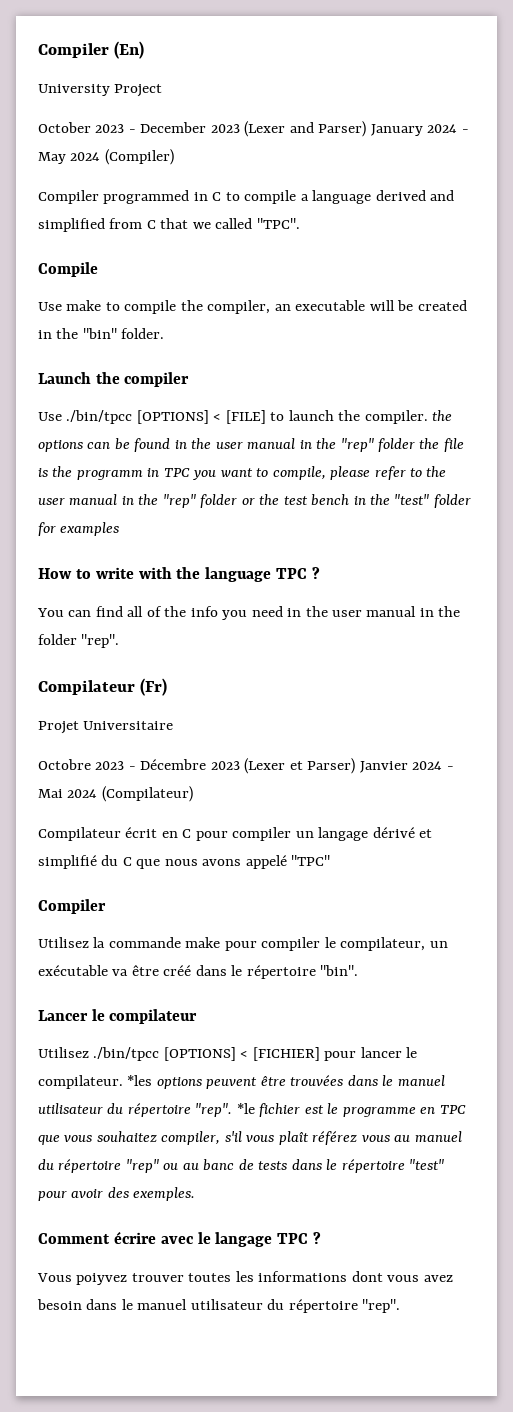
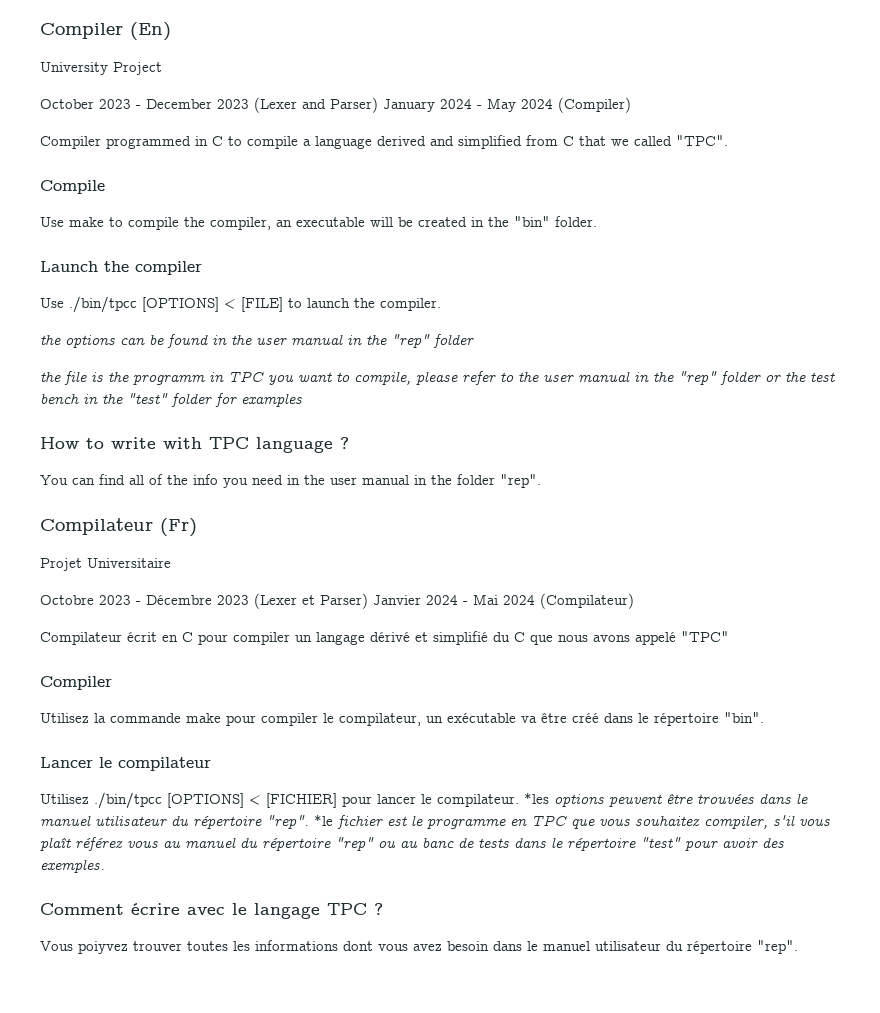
(428, 417) none -> (441, 304) //
(416, 445) none -> (474, 341) //
[176,567,308,582] the language TPC -> [209,437,333,453] TPC language

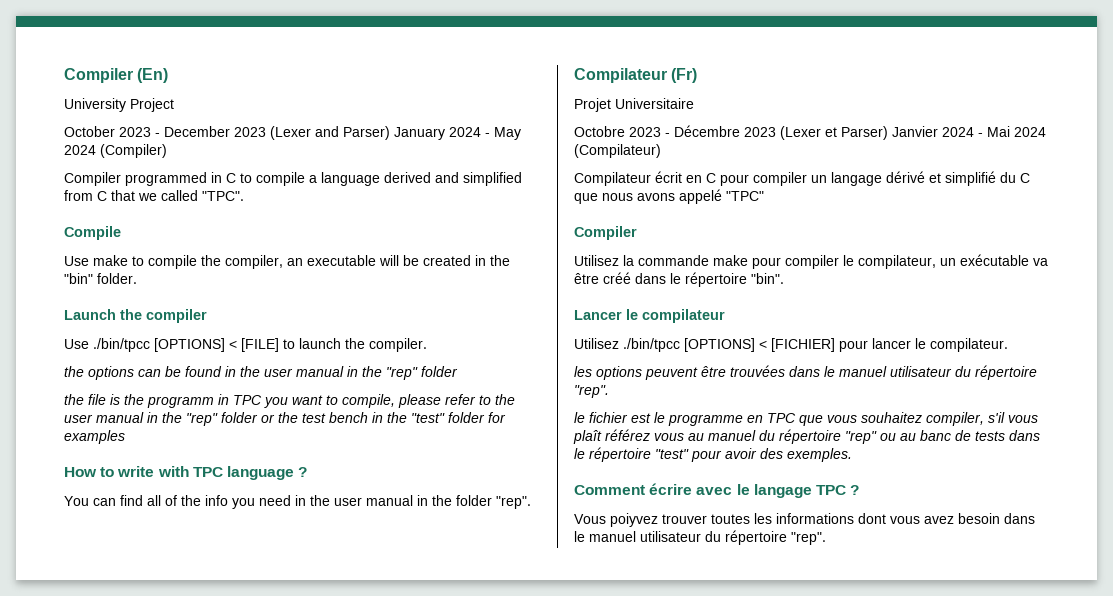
[524,792,549,804] *les -> [574,366,592,377] // les
[314,814,333,826] *le -> [574,412,585,423] // le

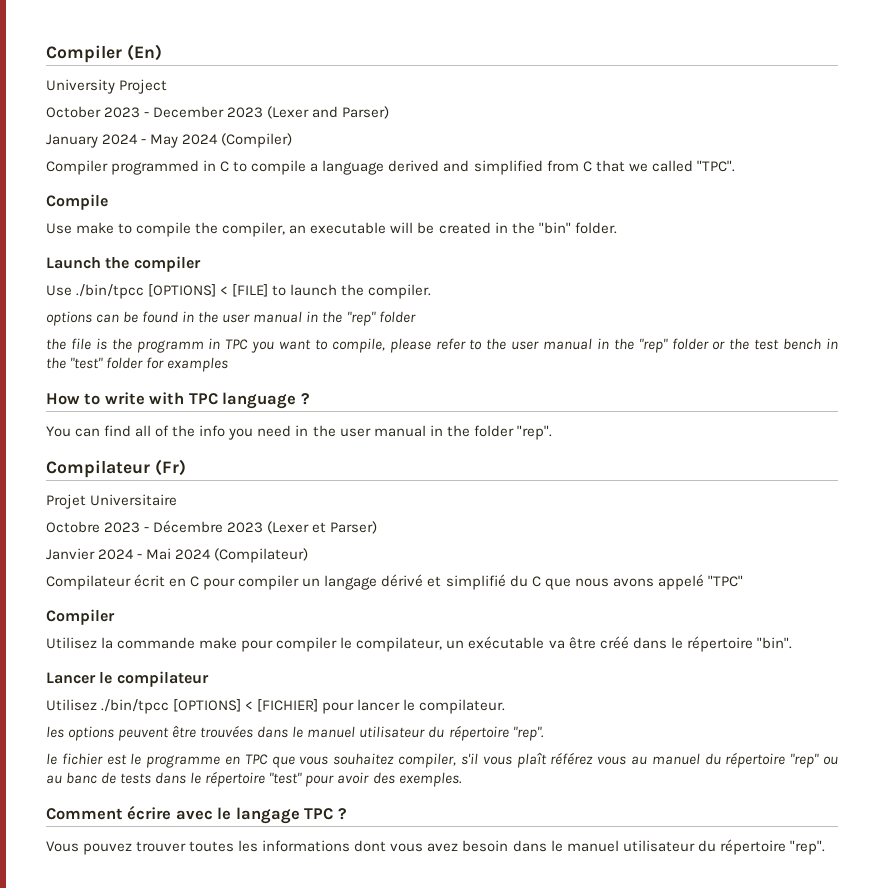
(390, 133) none -> (390, 112) //
[64,366,84,377] the -> (432, 291) none
(888, 133) none -> (378, 527) //
[610,513,658,527] poiyvez -> [83,843,133,855] pouvez

